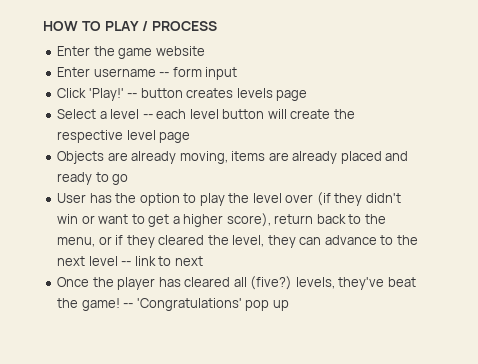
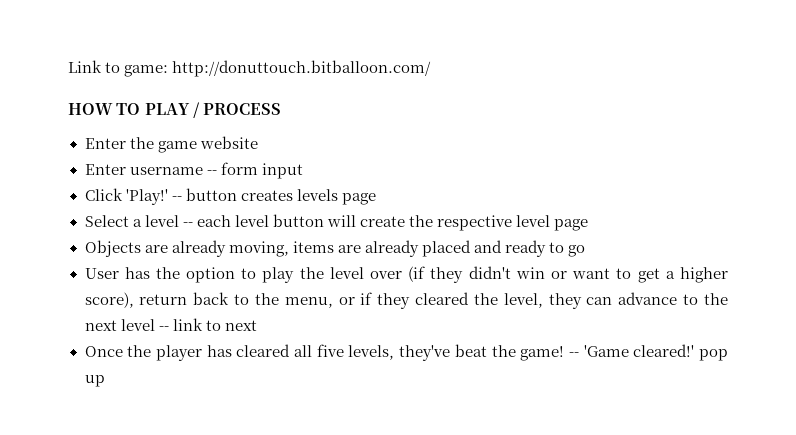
(43, 26) none -> [68,60,432,77] Link to game: http://donuttouch.bitballoon.com/ //
[250,276,293,290] (five?) -> [316,344,344,357] five
[136,298,242,311] 'Congratulations' -> [583,344,695,357] 'Game cleared!'

